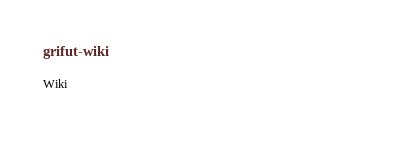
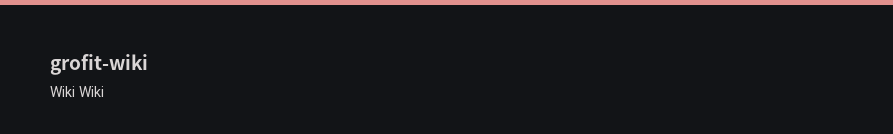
[43,46,109,59] [43,79,68,88] grifut-wiki // Wiki -> [50,54,148,75] [50,86,104,97] grofit-wiki // Wiki Wiki

